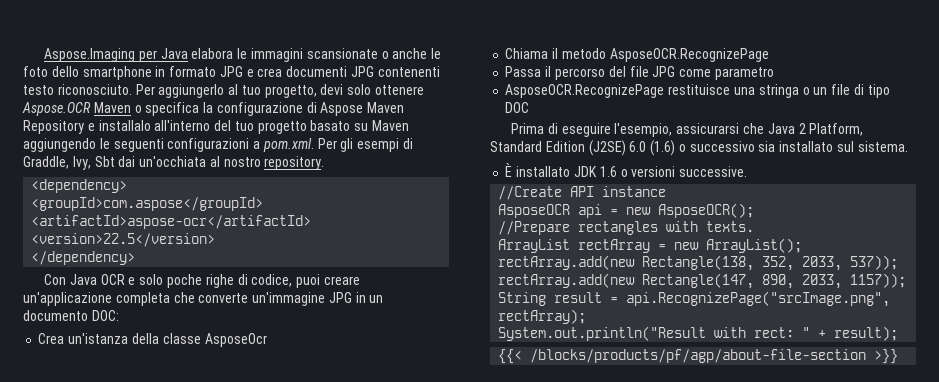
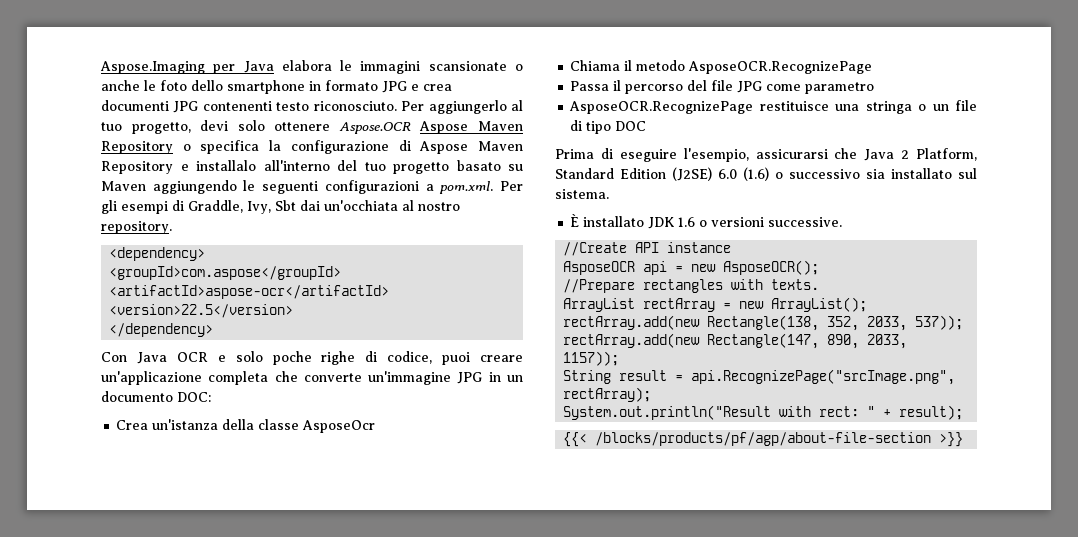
[93,102,131,113] Maven -> [419,121,523,134] [101,141,173,154] Aspose Maven Repository

